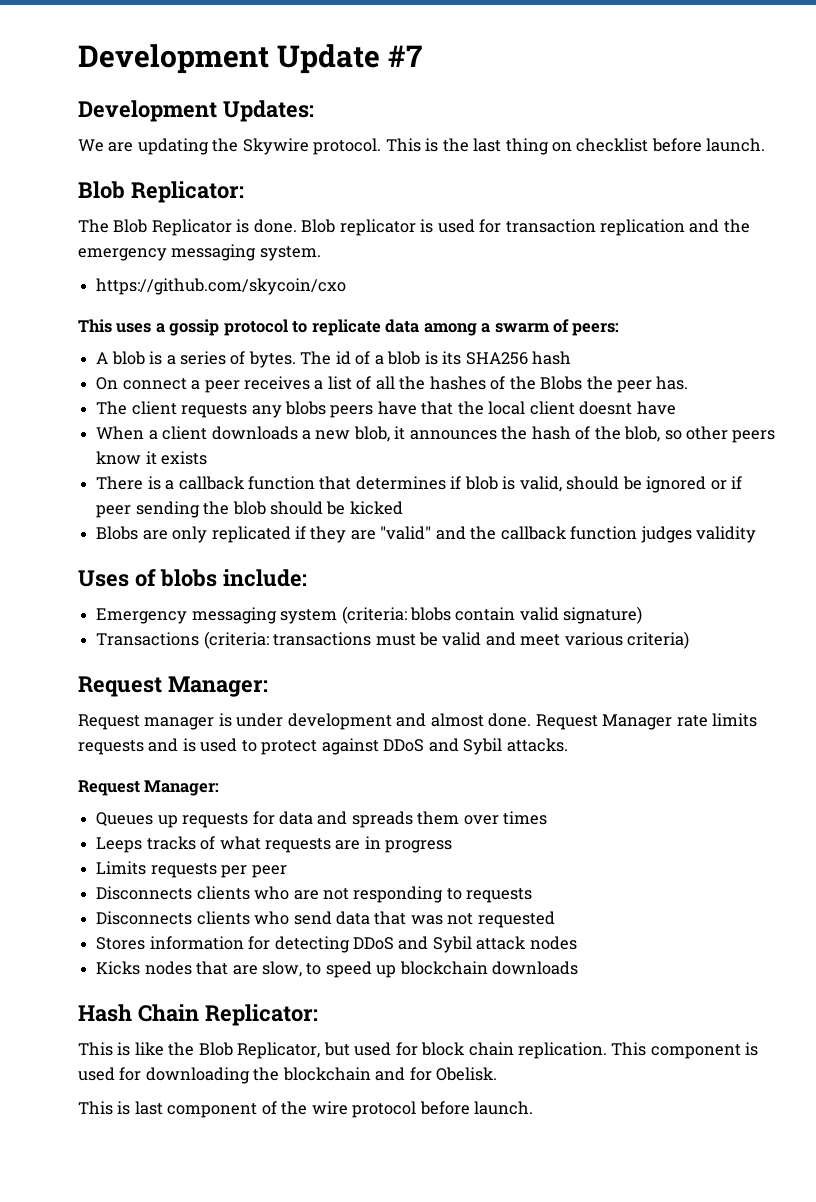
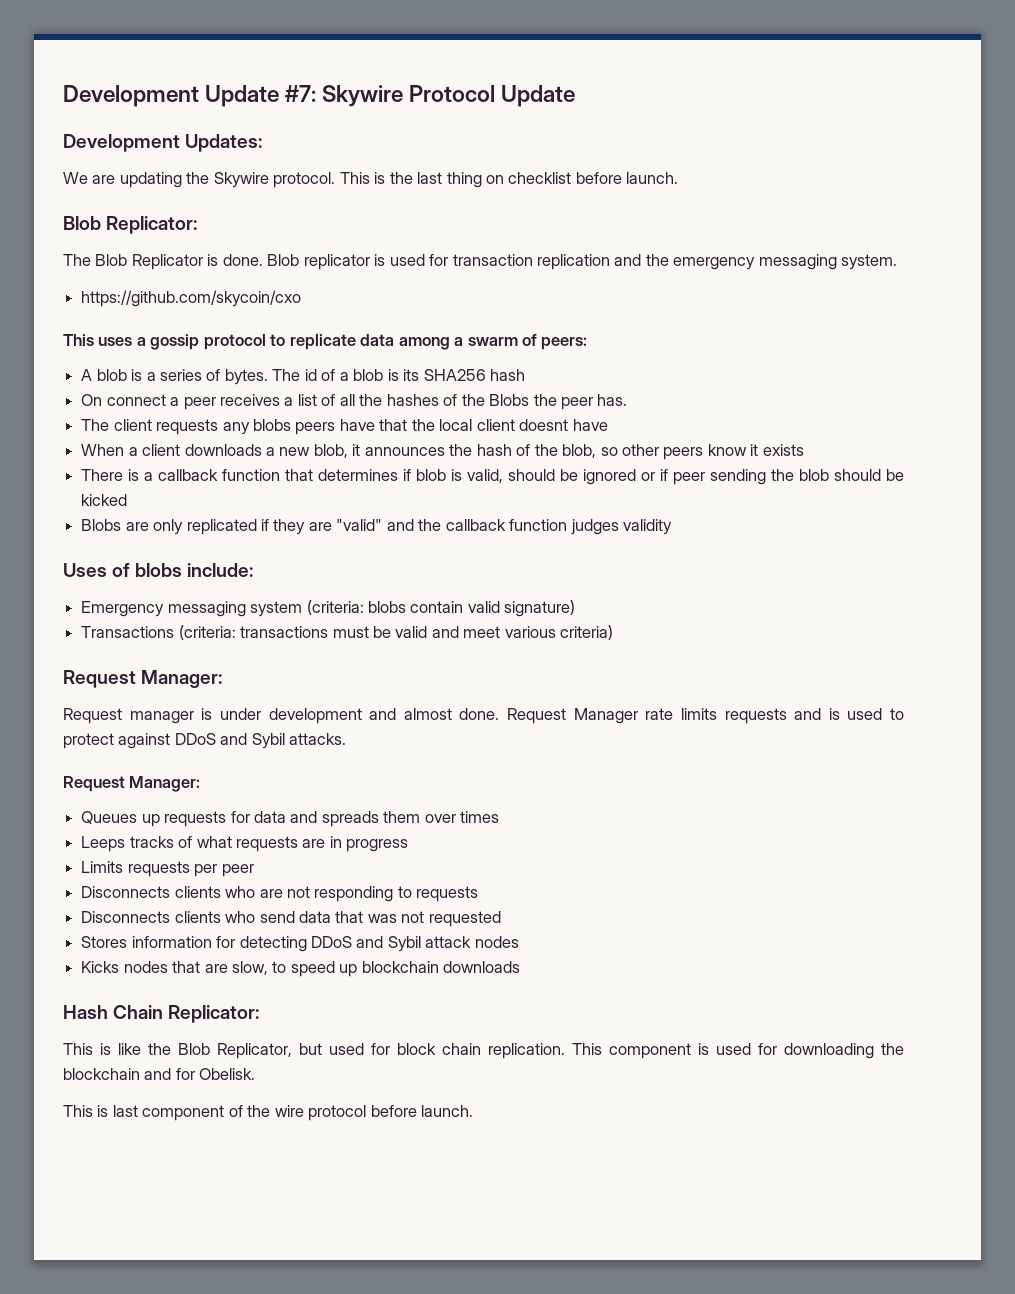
[388,45,423,67] #7 -> [285,85,576,107] #7: Skywire Protocol Update

